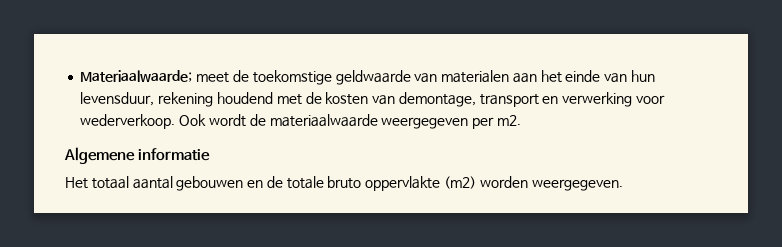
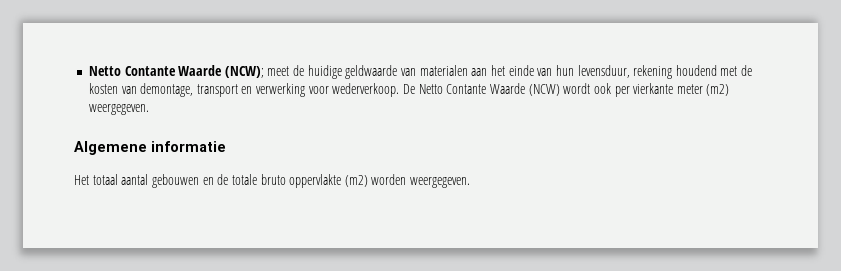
[80,70,193,82] Materiaalwaarde; -> [88,65,264,78] Netto Contante Waarde (NCW);
[252,70,332,85] toekomstige -> [307,65,342,79] huidige
[179,114,521,129] Ook wordt de materiaalwaarde weergegeven per m2. -> [403,83,730,97] [88,104,149,115] De Netto Contante Waarde (NCW) wordt ook per vierkante meter (m2) weergegeven.

